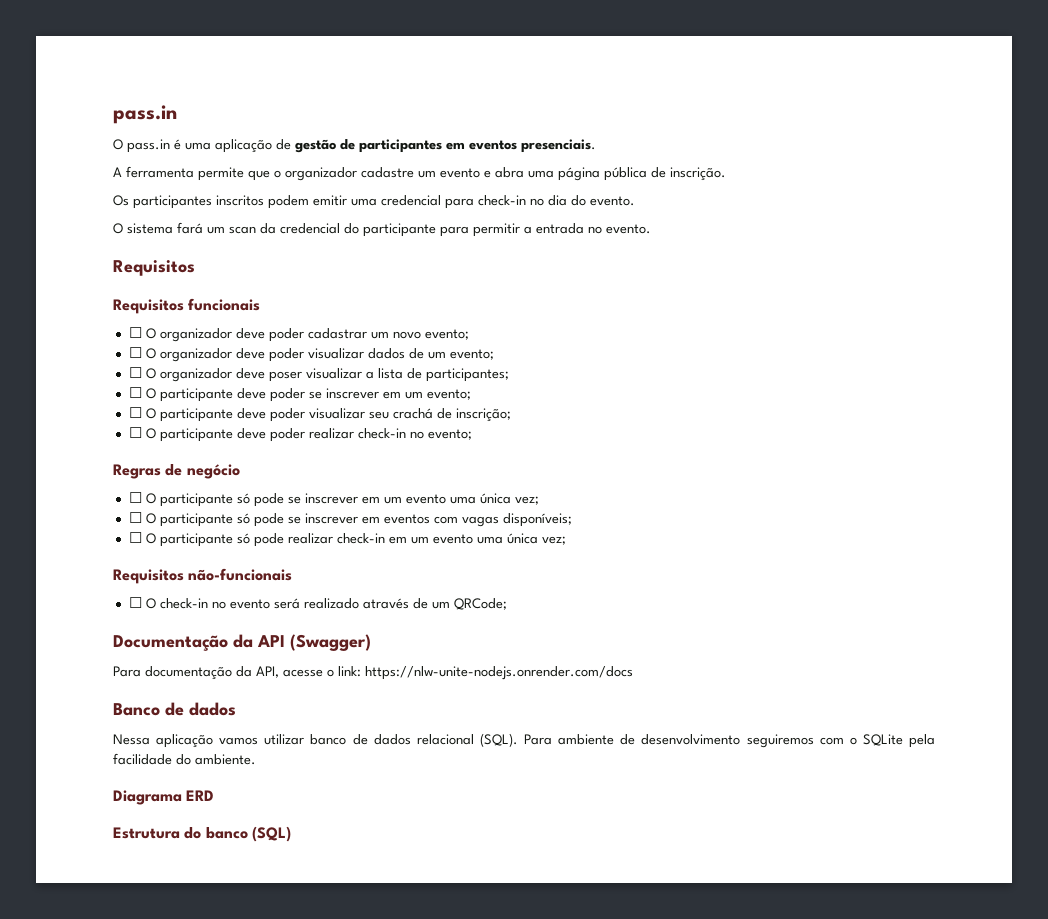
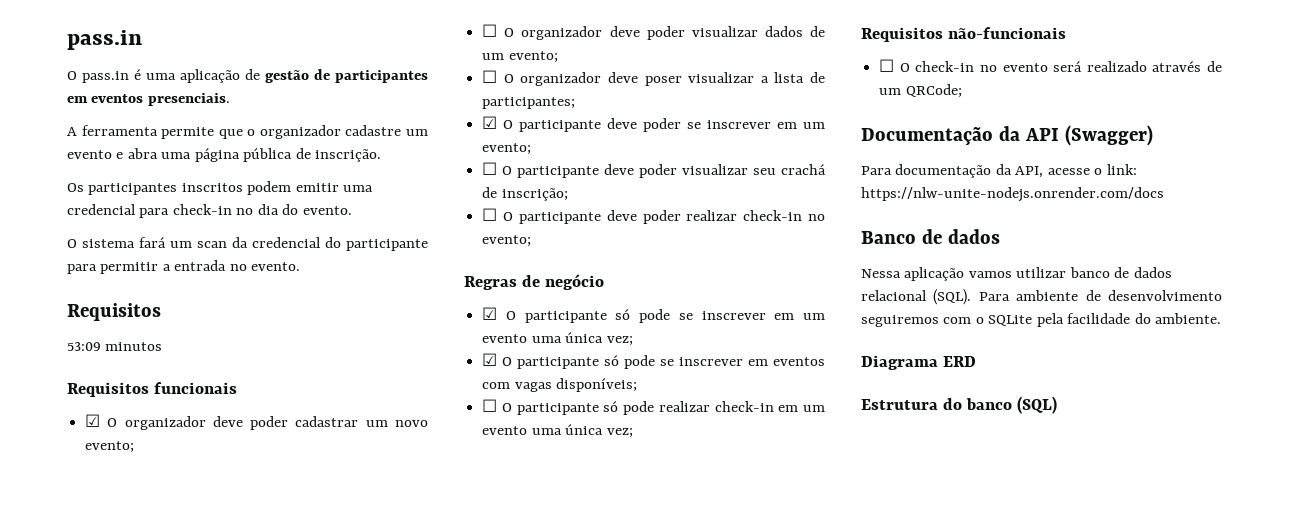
(195, 268) none -> [67,342,163,351] // 53:09 minutos
[128,327,142,338] ☐ -> [85,414,101,427] ☑
[128,387,142,398] ☐ -> [482,116,498,129] ☑
[128,492,142,503] ☐ -> [482,307,498,320] ☑
[128,512,142,523] ☐ -> [482,353,498,366] ☑

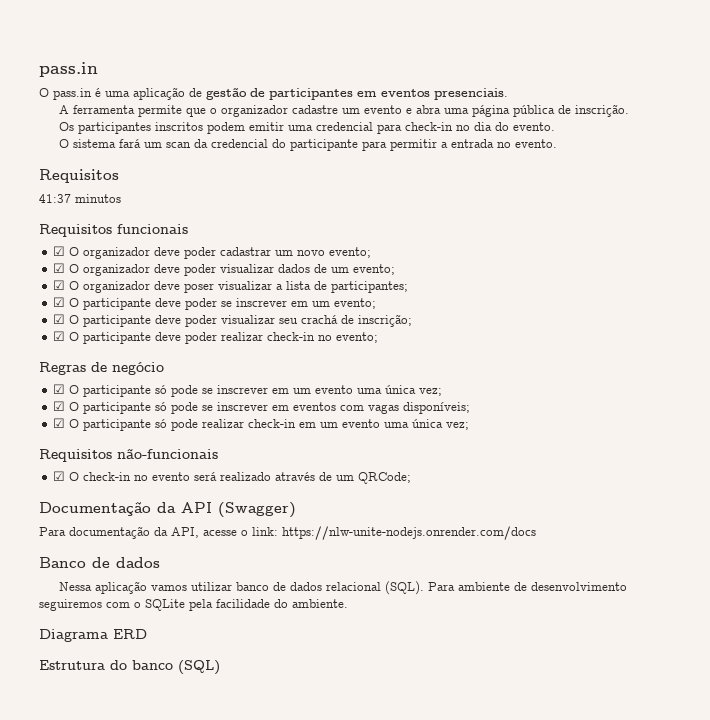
[67,342,101,351] 53:09 -> [39,194,71,203] 41:37
[482,24,498,37] ☐ -> [53,263,66,273] ☑
[482,70,498,83] ☐ -> [53,280,66,290] ☑
[482,162,498,175] ☐ -> [53,314,66,324] ☑
[482,208,498,221] ☐ -> [53,331,66,341] ☑
[482,399,498,412] ☐ -> [53,418,66,428] ☑
[879,59,895,72] ☐ -> [53,471,66,481] ☑

